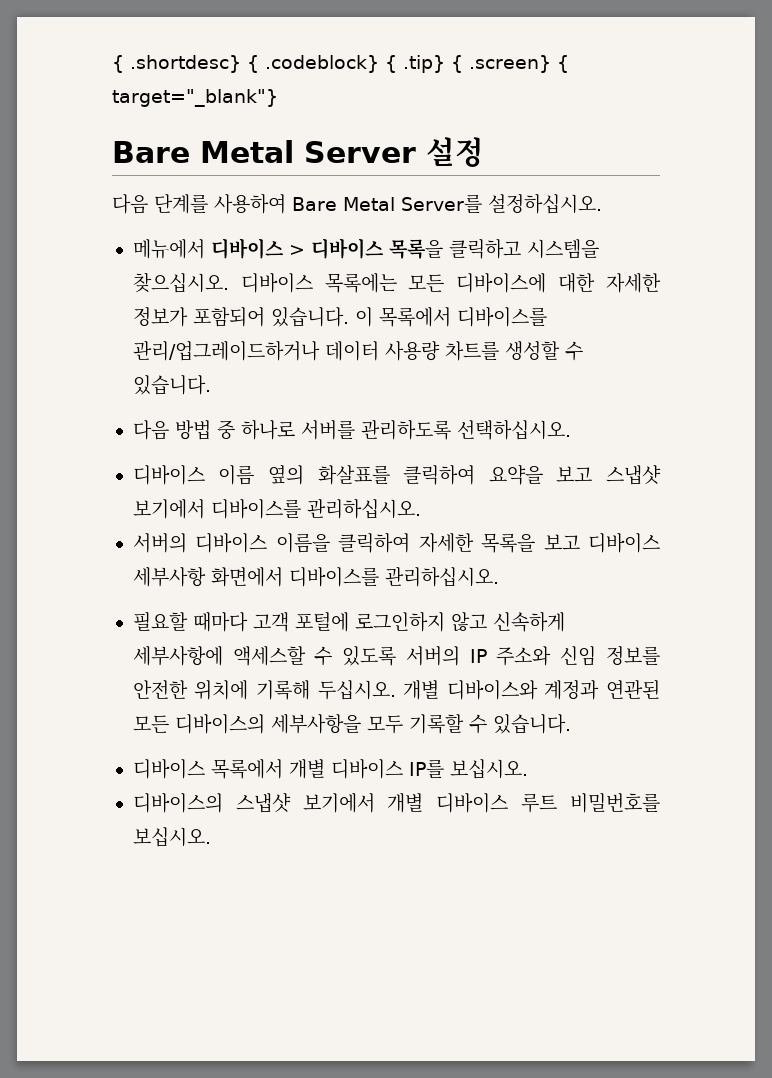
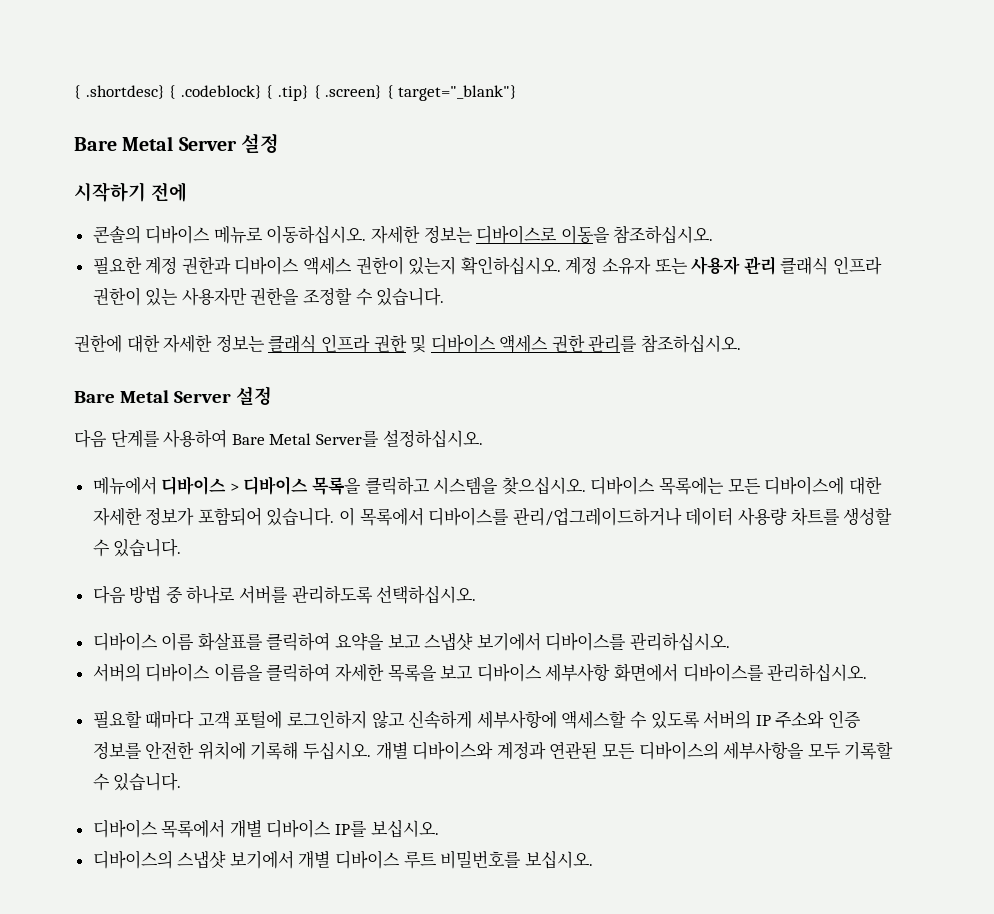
(484, 152) none -> [74,182,187,202] [92,225,714,244] [92,256,882,275] [92,287,445,306] [74,334,742,353] [74,386,272,405] // 시작하기 전에 // 콘솔의 디바이스 메뉴로 이동하십시오. 자세한 정보는 디바이스로 이동을 참조하십시오. // 필요한 계정 권한과 디바이스 액세스 권한이 있는지 확인하십시오. 계정 소유자 또는 사용자 관리 클래식 인프라 권한이 있는 사용자만 권한을 조정할 수 있습니다. // 권한에 대한 자세한 정보는 클래식 인프라 권한 및 디바이스 액세스 권한 관리를 참조하십시오. // Bare Metal Server 설정
[268,465,305,485] 옆의 -> (195, 641) none
[560,645,597,666] 신임 -> [827,710,861,728] 인증

